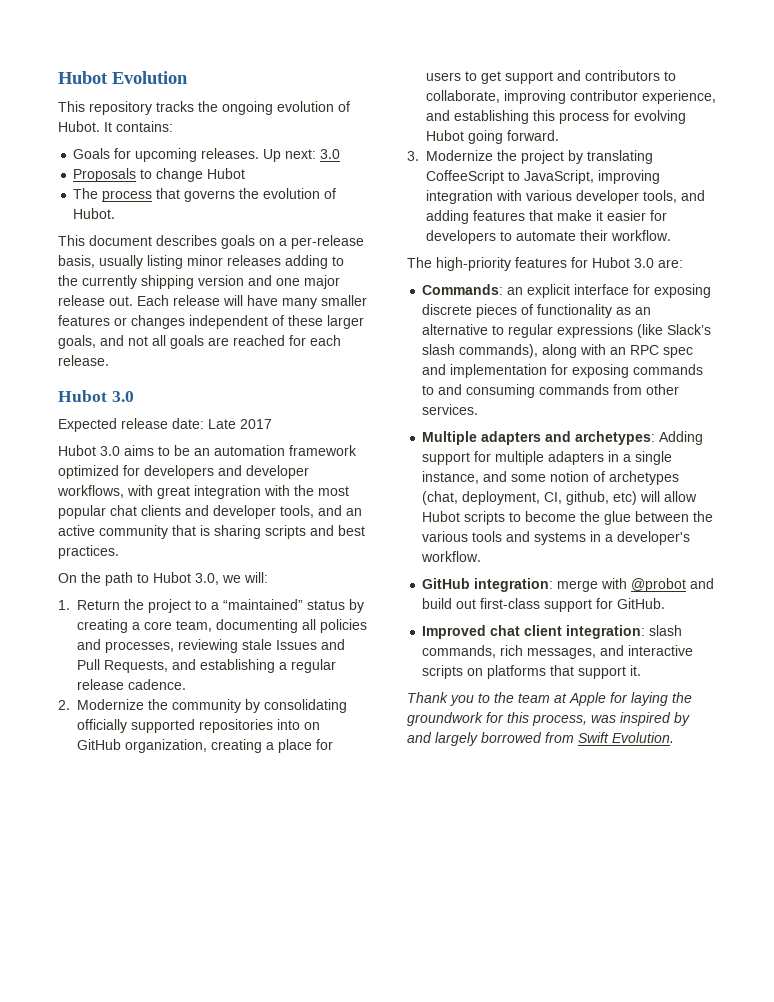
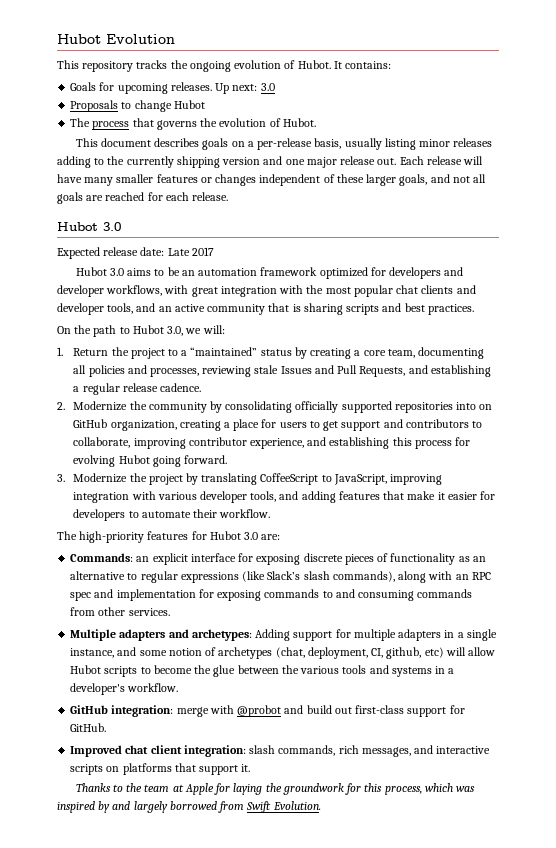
[407,692,474,706] Thank you -> [75,783,111,792] Thanks
(587, 720) none -> [424,783,453,792] which

